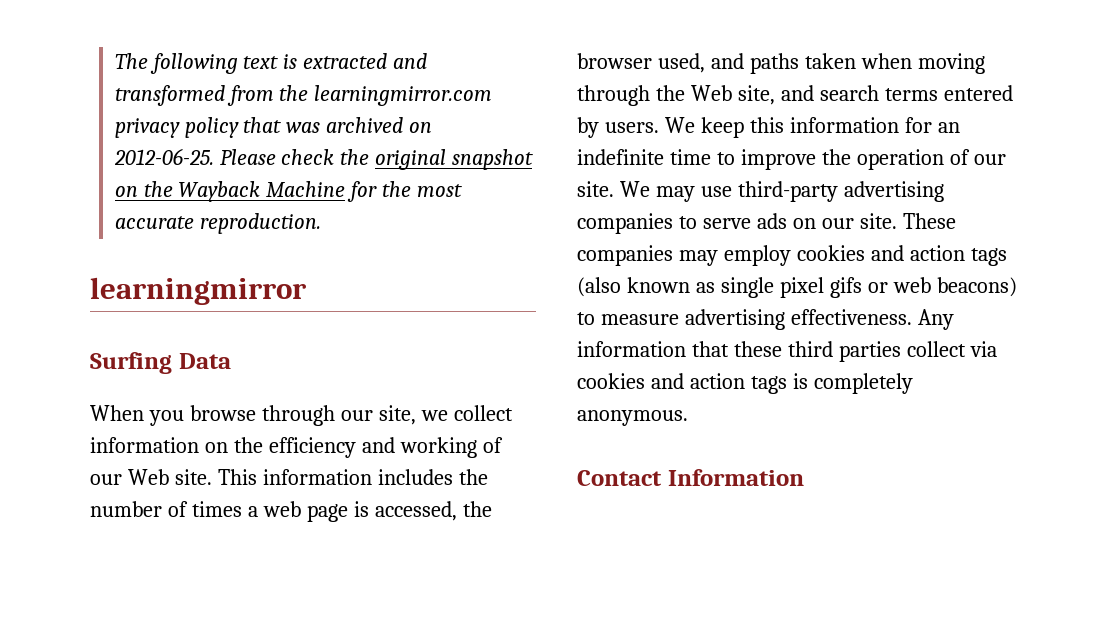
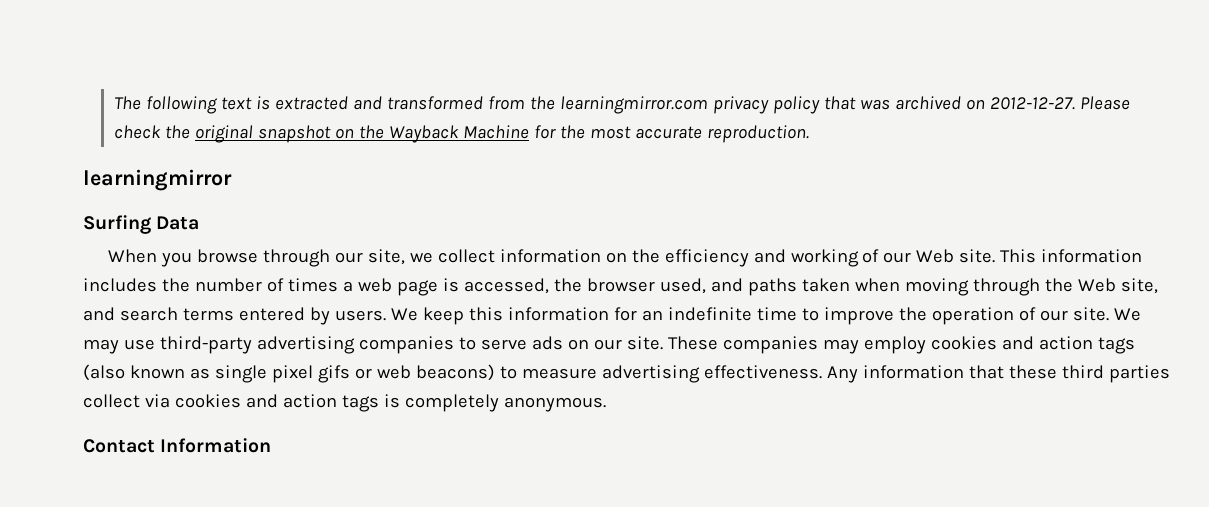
[113,148,214,165] 2012-06-25. -> [990,97,1076,110] 2012-12-27.

